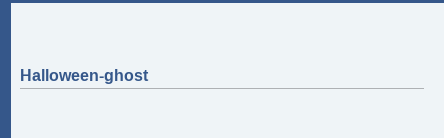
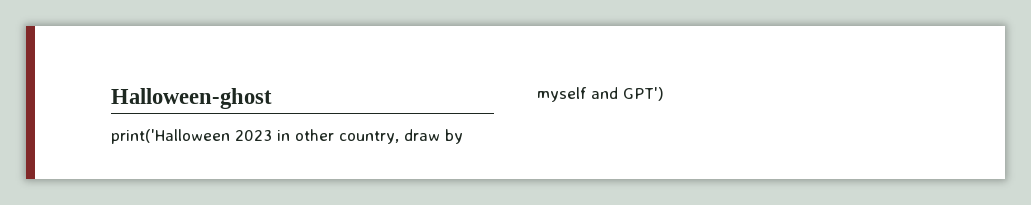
(149, 76) none -> [111,129,463,144] [537,87,664,102] // print('Halloween 2023 in other country, draw by myself and GPT')

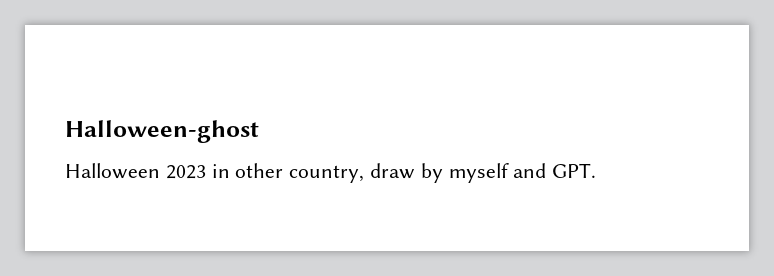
[111,129,230,144] print('Halloween -> [65,163,160,179] Halloween
[623,87,664,101] GPT') -> [552,163,597,178] GPT.

